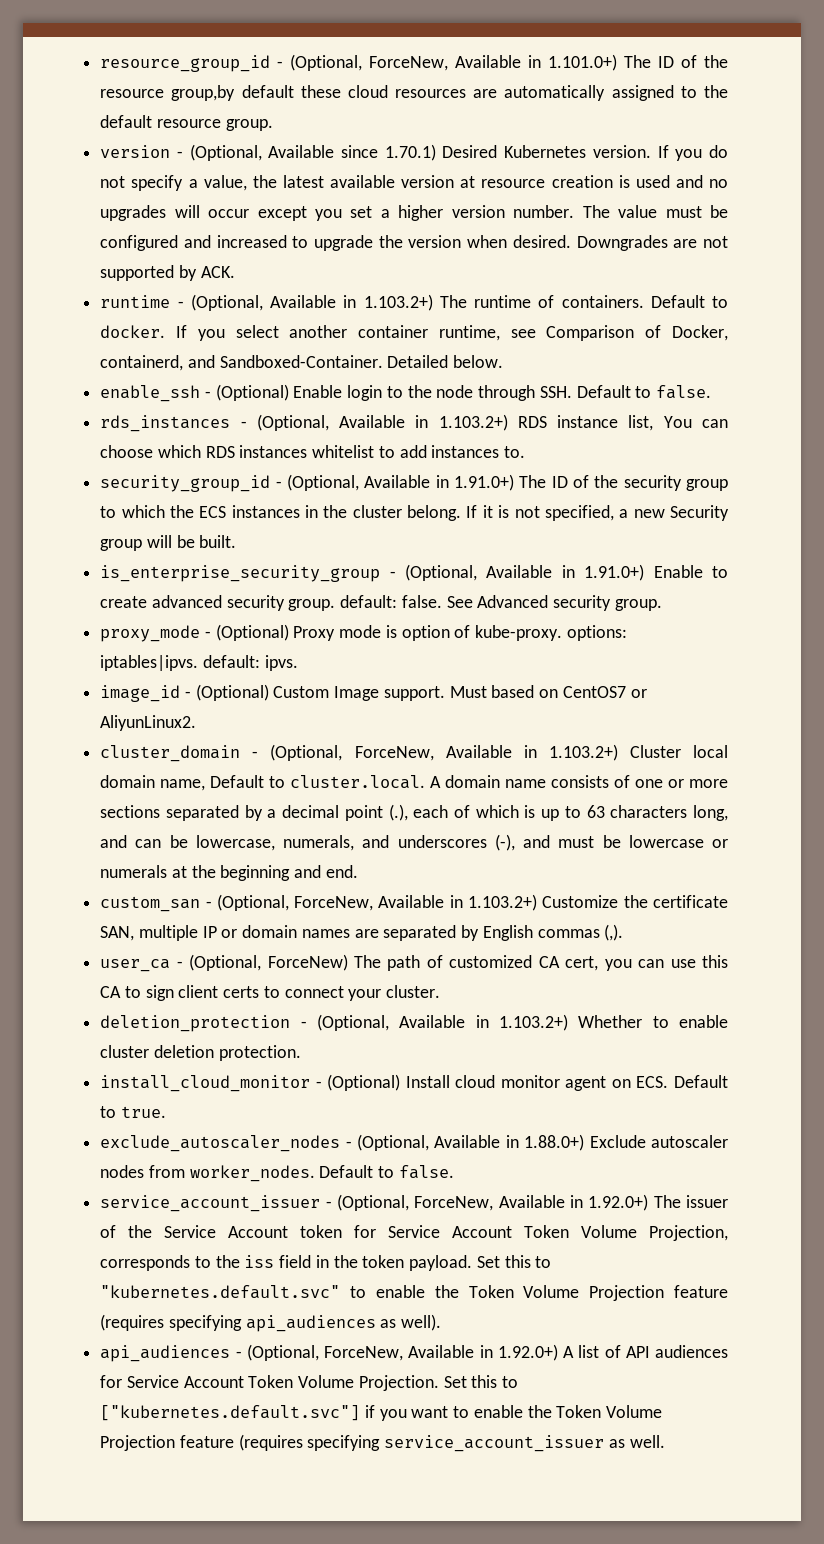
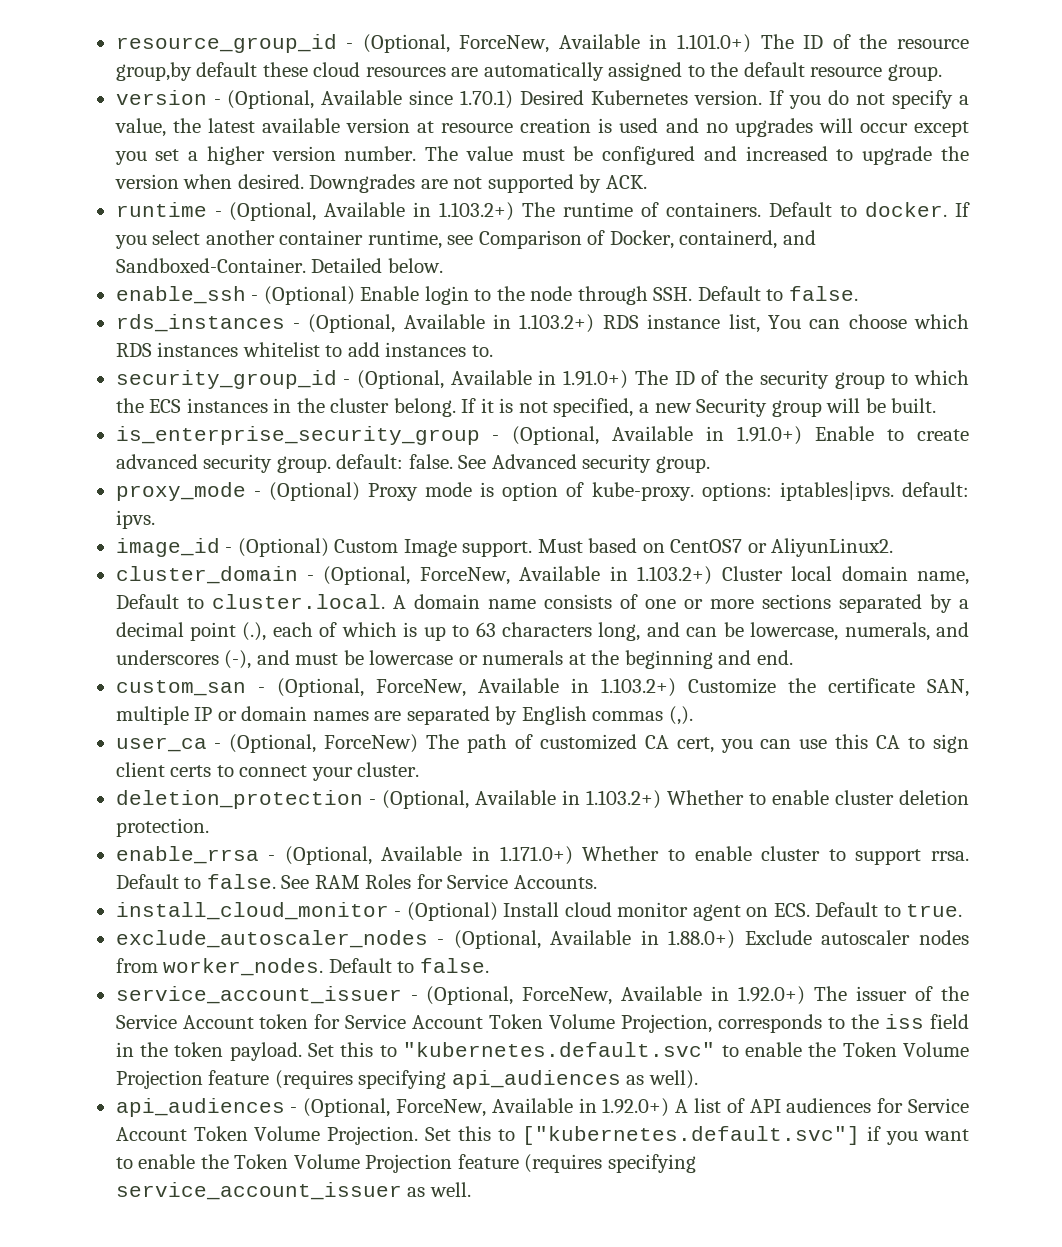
(301, 1053) none -> [115,846,970,865] [115,874,597,889] // enable_rrsa - (Optional, Available in 1.171.0+) Whether to enable cluster to support rrsa. Default to false. See RAM Roles for Service Accounts.

